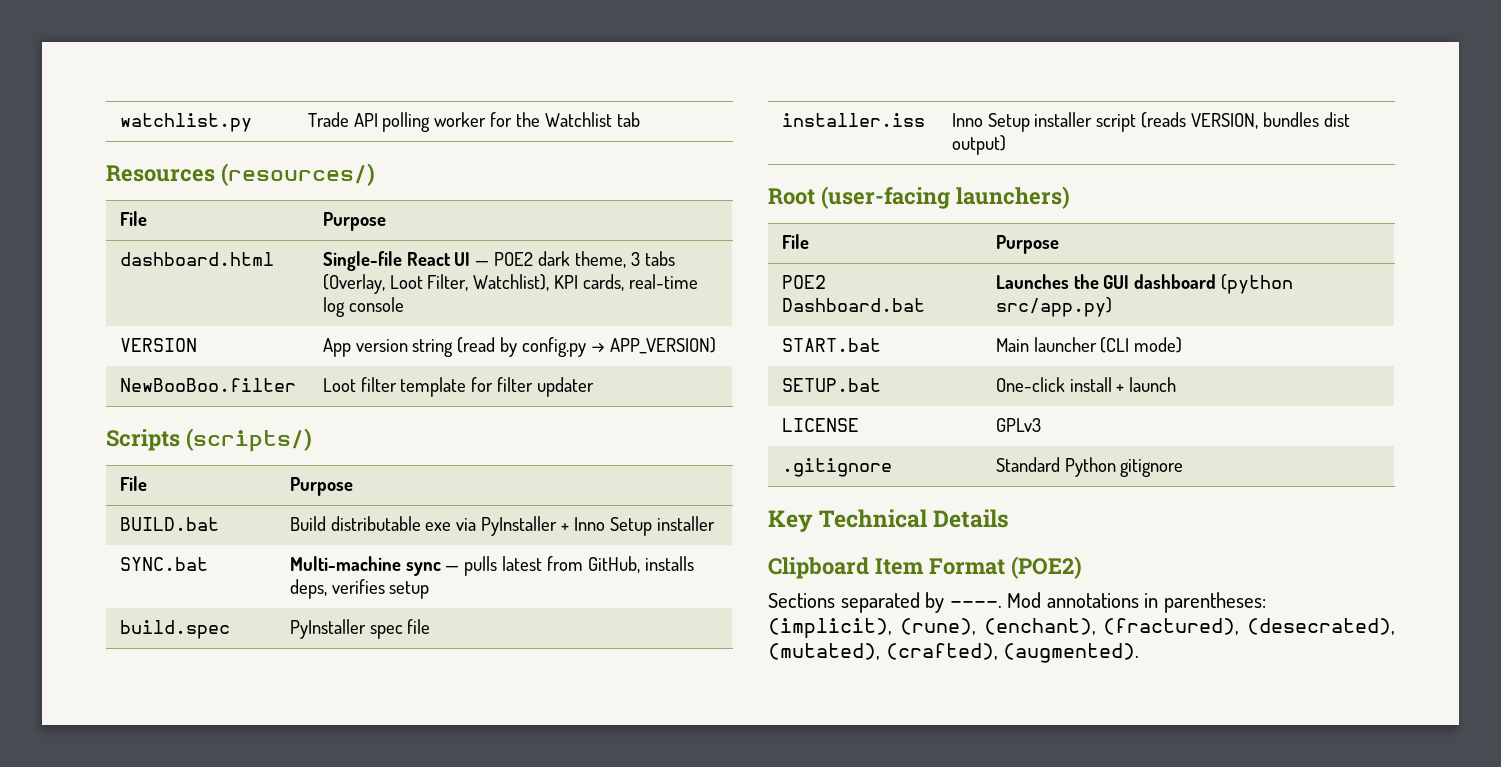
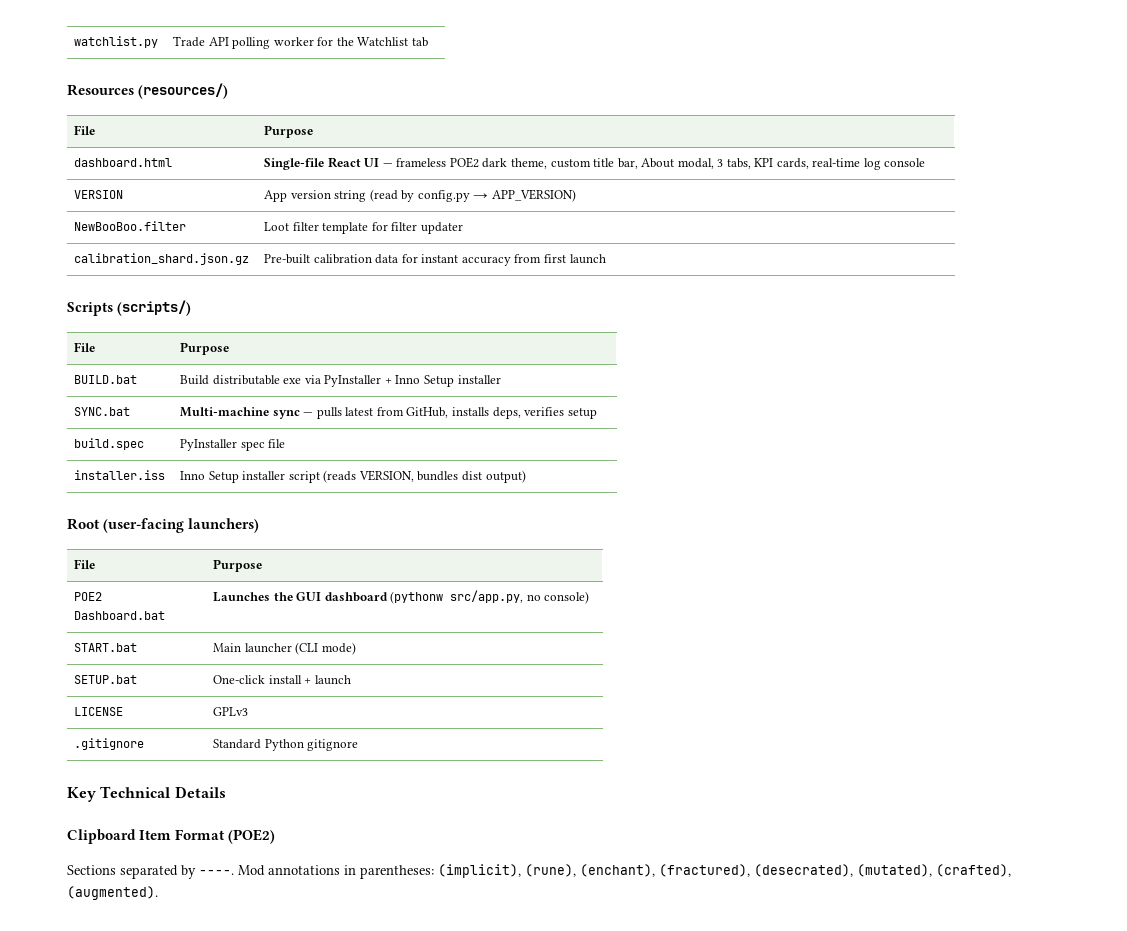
(490, 263) none -> [396,158,447,167] frameless
[631,251,676,266] [322,274,550,294] 3 tabs (Overlay, Loot Filter, Watchlist), -> [550,158,751,169] custom title bar, About modal, 3 tabs,
(595, 387) none -> [74,253,250,265] [264,254,606,266] // calibration_shard.json.gz | Pre-built calibration data for instant accuracy from first launch
[1221,274,1294,294] [995,297,1112,317] (python src/app.py) -> [390,590,590,604] (pythonw src/app.py, no console)

